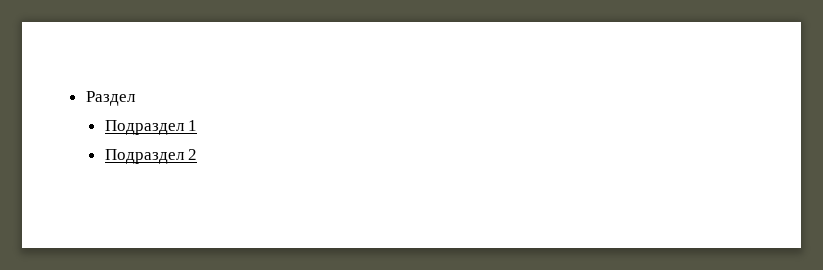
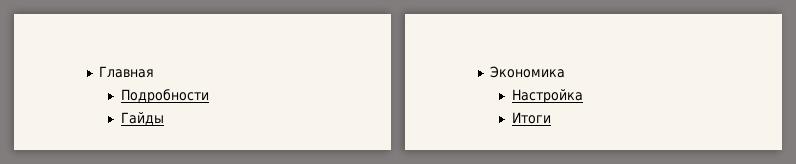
[85,91,136,106] [104,120,198,135] [104,149,198,164] Раздел // Подраздел 1 // Подраздел 2 -> [98,66,154,78] [120,89,209,103] [120,112,164,125] [489,66,565,78] [511,89,583,103] [511,112,551,124] Главная // Подробности // Гайды // Экономика // Настройка // Итоги

